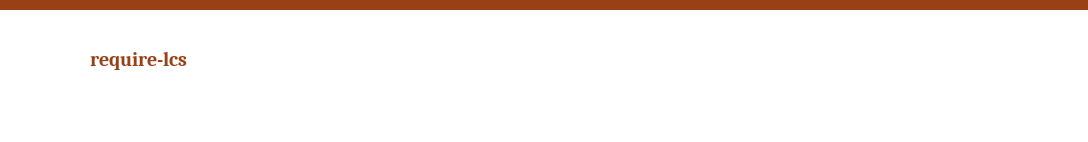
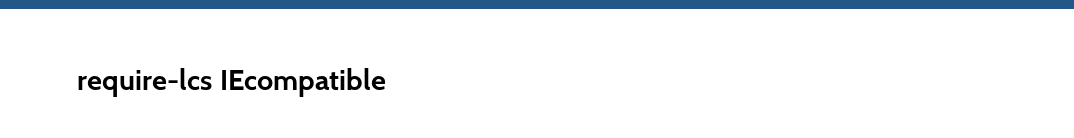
(187, 60) none -> [219,68,386,97] IEcompatible

